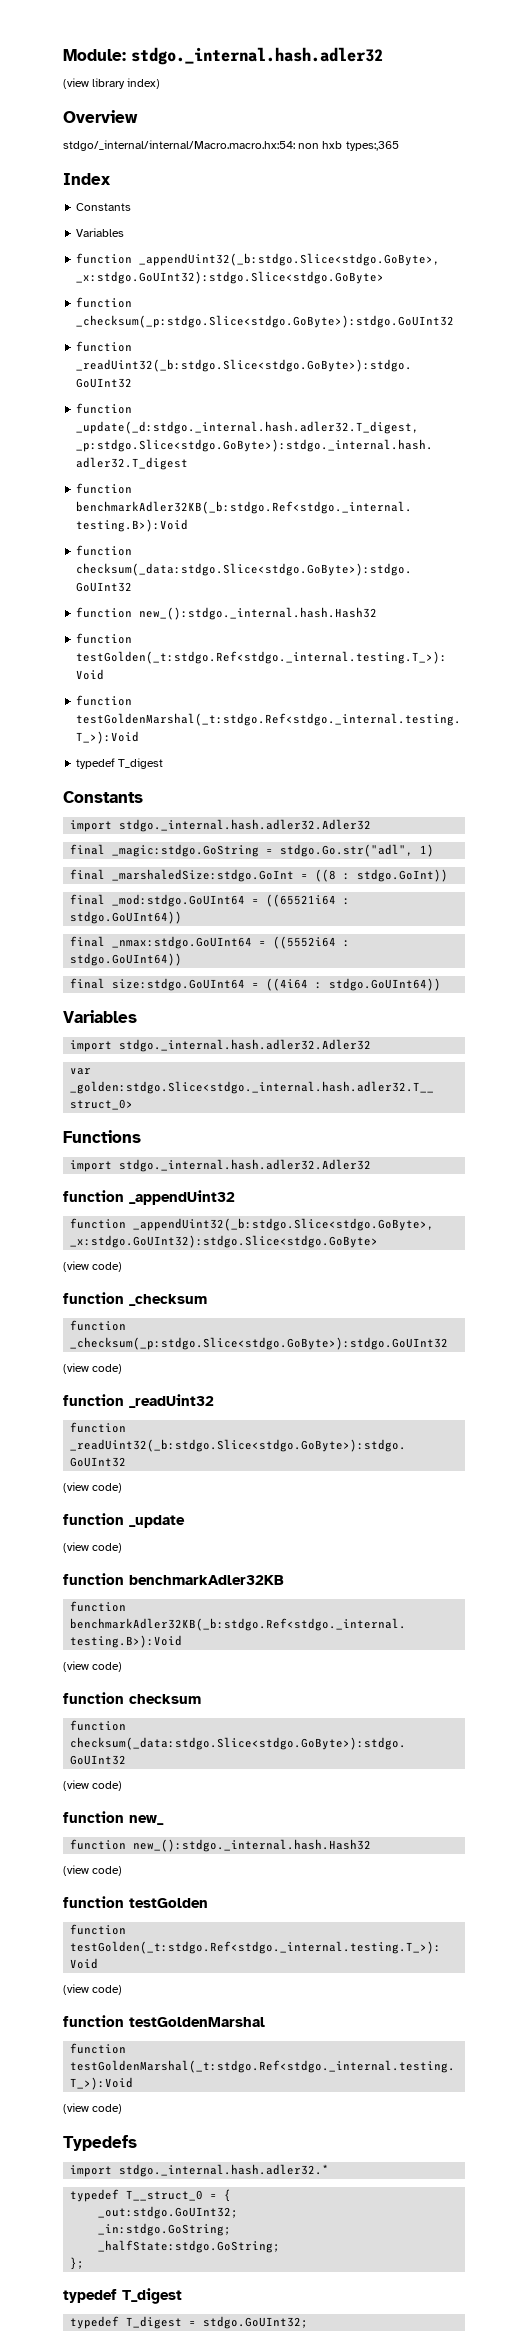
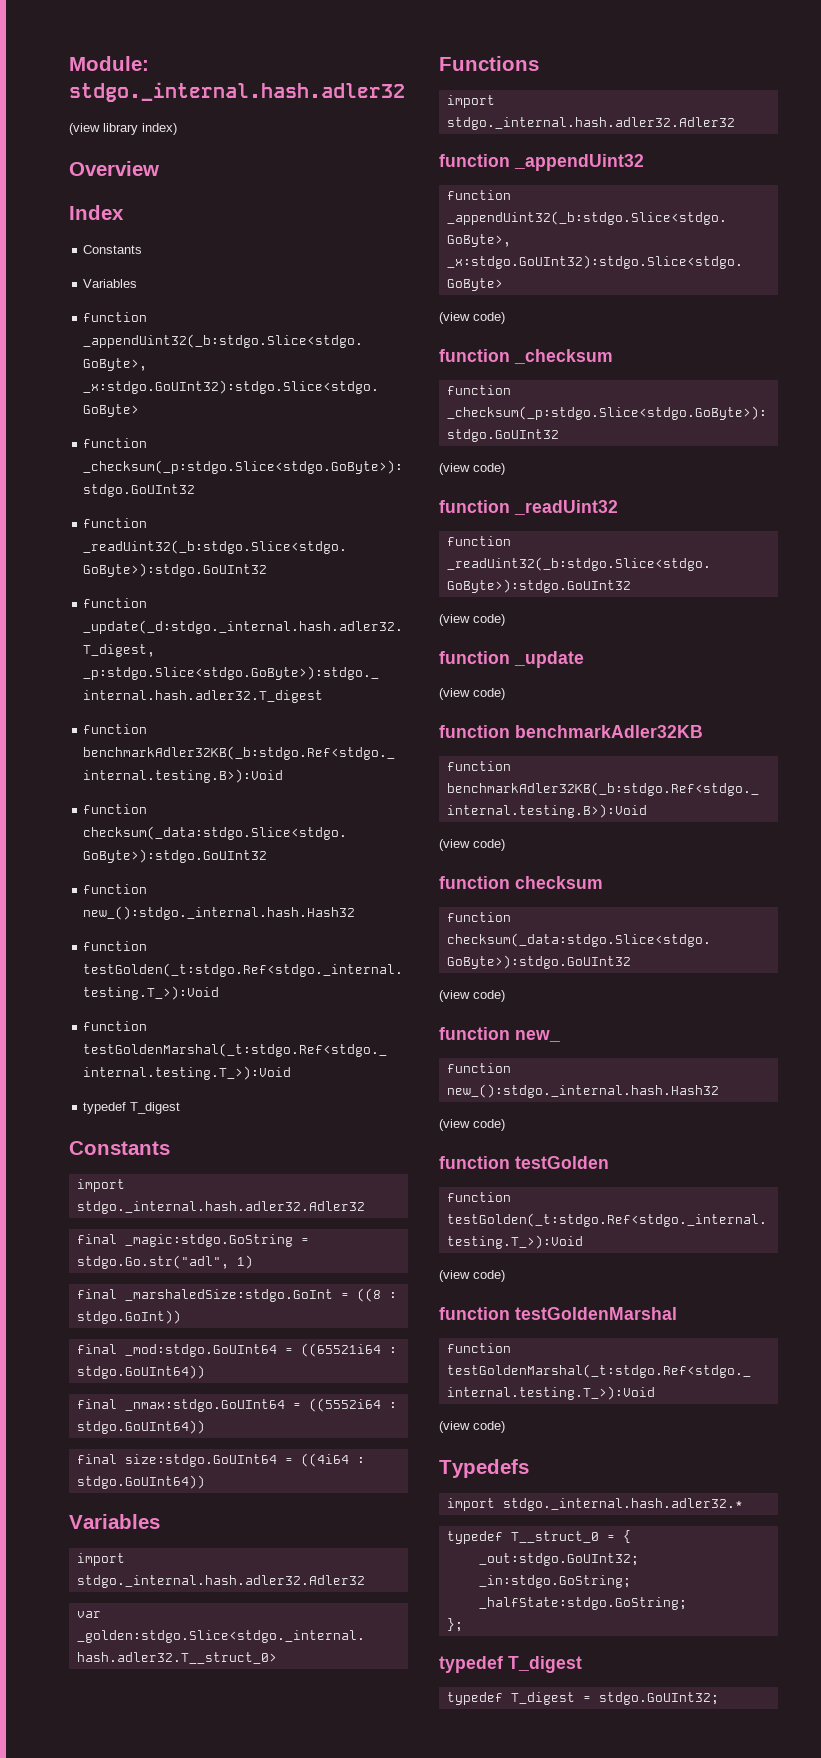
[63,140,399,151] // stdgo/_internal/internal/Macro.macro.hx:54: non hxb types:,365 -> (159, 168) none

